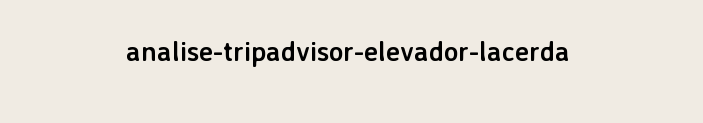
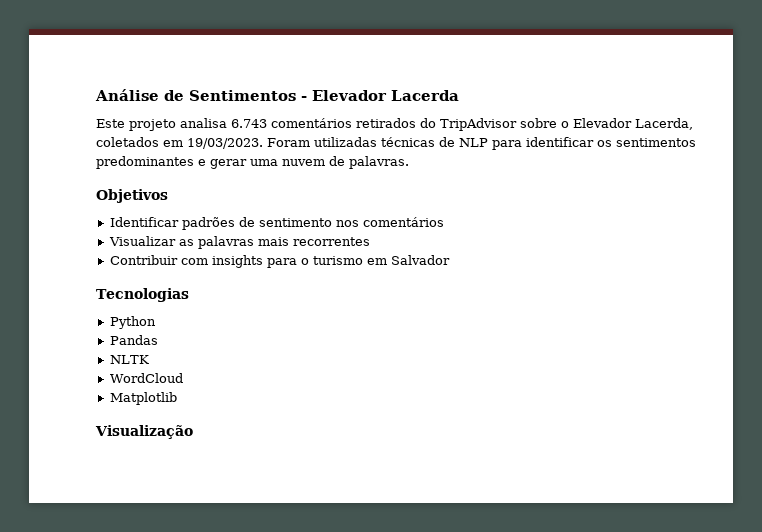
[126,41,570,67] analise-tripadvisor-elevador-lacerda -> [95,89,459,101] [96,118,693,131] [96,137,696,150] [96,156,409,169] [96,189,168,203] [109,217,444,230] [108,236,370,249] [109,255,450,268] [96,288,189,302] [109,316,156,329] [109,335,158,345] [109,355,149,364] [109,373,183,383] [109,392,177,405] [95,425,193,439] Análise de Sentimentos - Elevador Lacerda // Este projeto analisa 6.743 comentários retirados do TripAdvisor sobre o Elevador Lacerda, coletados em 19/03/2023. Foram utilizadas técnicas de NLP para identificar os sentimentos predominantes e gerar uma nuvem de palavras. // Objetivos // Identificar padrões de sentimento nos comentários // Visualizar as palavras mais recorrentes // Contribuir com insights para o turismo em Salvador // Tecnologias // Python // Pandas // NLTK // WordCloud // Matplotlib // Visualização

